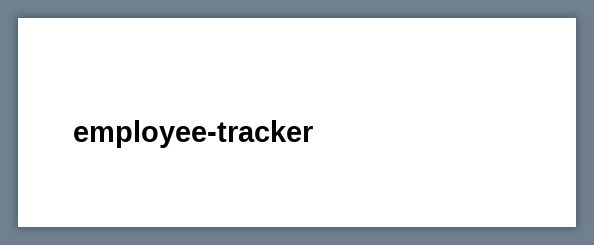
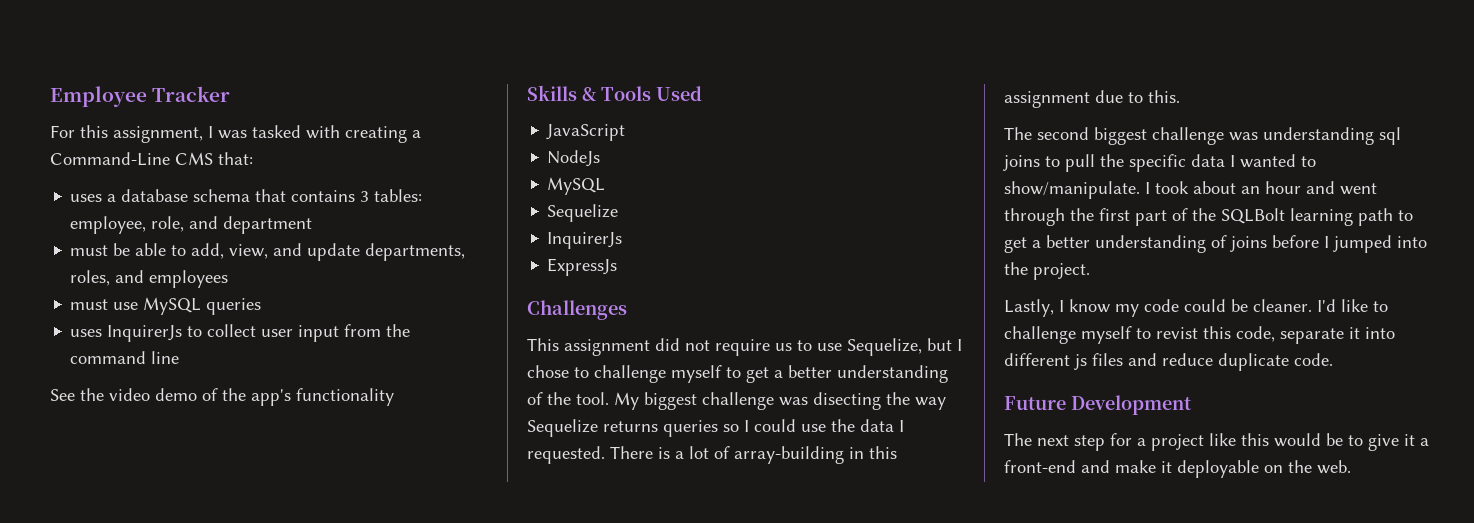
[73,120,313,148] employee-tracker -> [50,86,231,107] [50,125,421,143] [50,152,253,166] [70,189,423,202] [70,216,313,234] [70,243,466,261] [70,270,229,288] [70,297,262,315] [70,324,411,342] [70,351,180,364] [50,388,394,406] [527,85,702,101] [546,124,626,141] [547,150,601,167] [547,177,606,195] [547,204,619,222] [547,232,623,249] [547,258,618,276] [527,300,627,320] [527,338,962,356] [527,365,948,383] [527,392,946,410] [527,419,904,437] [527,446,897,464] [1004,90,1180,108] [1004,127,1401,145] [1003,154,1316,172] [1004,181,1377,199] [1004,208,1413,226] [1004,235,1427,253] [1004,262,1090,280] [1004,299,1388,317] [1004,326,1395,344] [1004,353,1333,371] [1004,395,1191,415] [1004,433,1429,451] [1004,460,1351,478] Employee Tracker // For this assignment, I was tasked with creating a Command-Line CMS that: // uses a database schema that contains 3 tables: employee, role, and department // must be able to add, view, and update departments, roles, and employees // must use MySQL queries // uses InquirerJs to collect user input from the command line // See the video demo of the app's functionality // Skills & Tools Used // JavaScript // NodeJs // MySQL // Sequelize // InquirerJs // ExpressJs // Challenges // This assignment did not require us to use Sequelize, but I chose to challenge myself to get a better understanding of the tool. My biggest challenge was disecting the way Sequelize returns queries so I could use the data I requested. There is a lot of array-building in this assignment due to this. // The second biggest challenge was understanding sql joins to pull the specific data I wanted to show/manipulate. I took about an hour and went through the first part of the SQLBolt learning path to get a better understanding of joins before I jumped into the project. // Lastly, I know my code could be cleaner. I'd like to challenge myself to revist this code, separate it into different js files and reduce duplicate code. // Future Development // The next step for a project like this would be to give it a front-end and make it deployable on the web.

